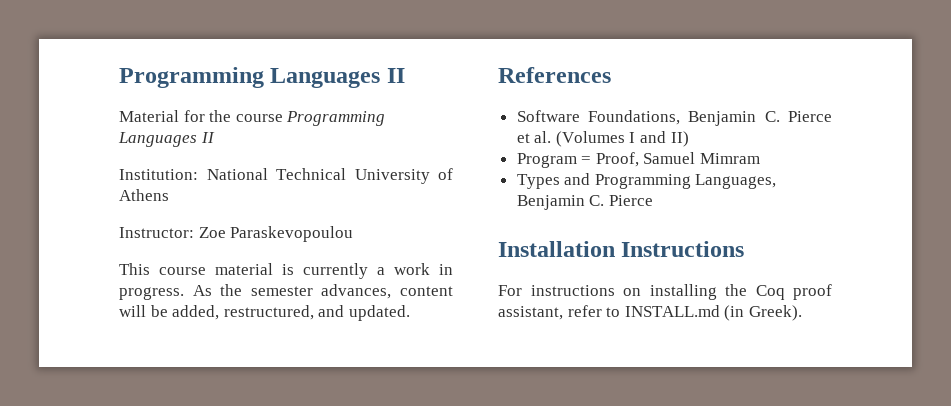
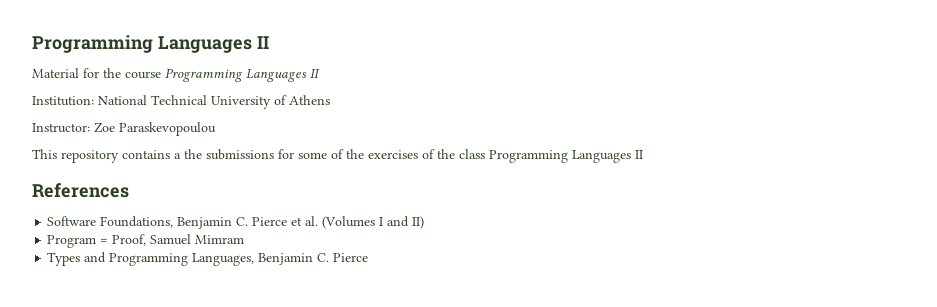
[159,263,453,279] [119,284,453,300] [119,305,410,321] course material is currently a work in progress. As the semester advances, content will be added, restructured, and updated. -> [61,149,643,163] repository contains a the submissions for some of the exercises of the class Programming Languages II
[498,241,745,257] [498,284,832,300] [498,305,802,321] // Installation Instructions // For instructions on installing the Coq proof assistant, refer to INSTALL.md (in Greek). -> (369, 257) none

